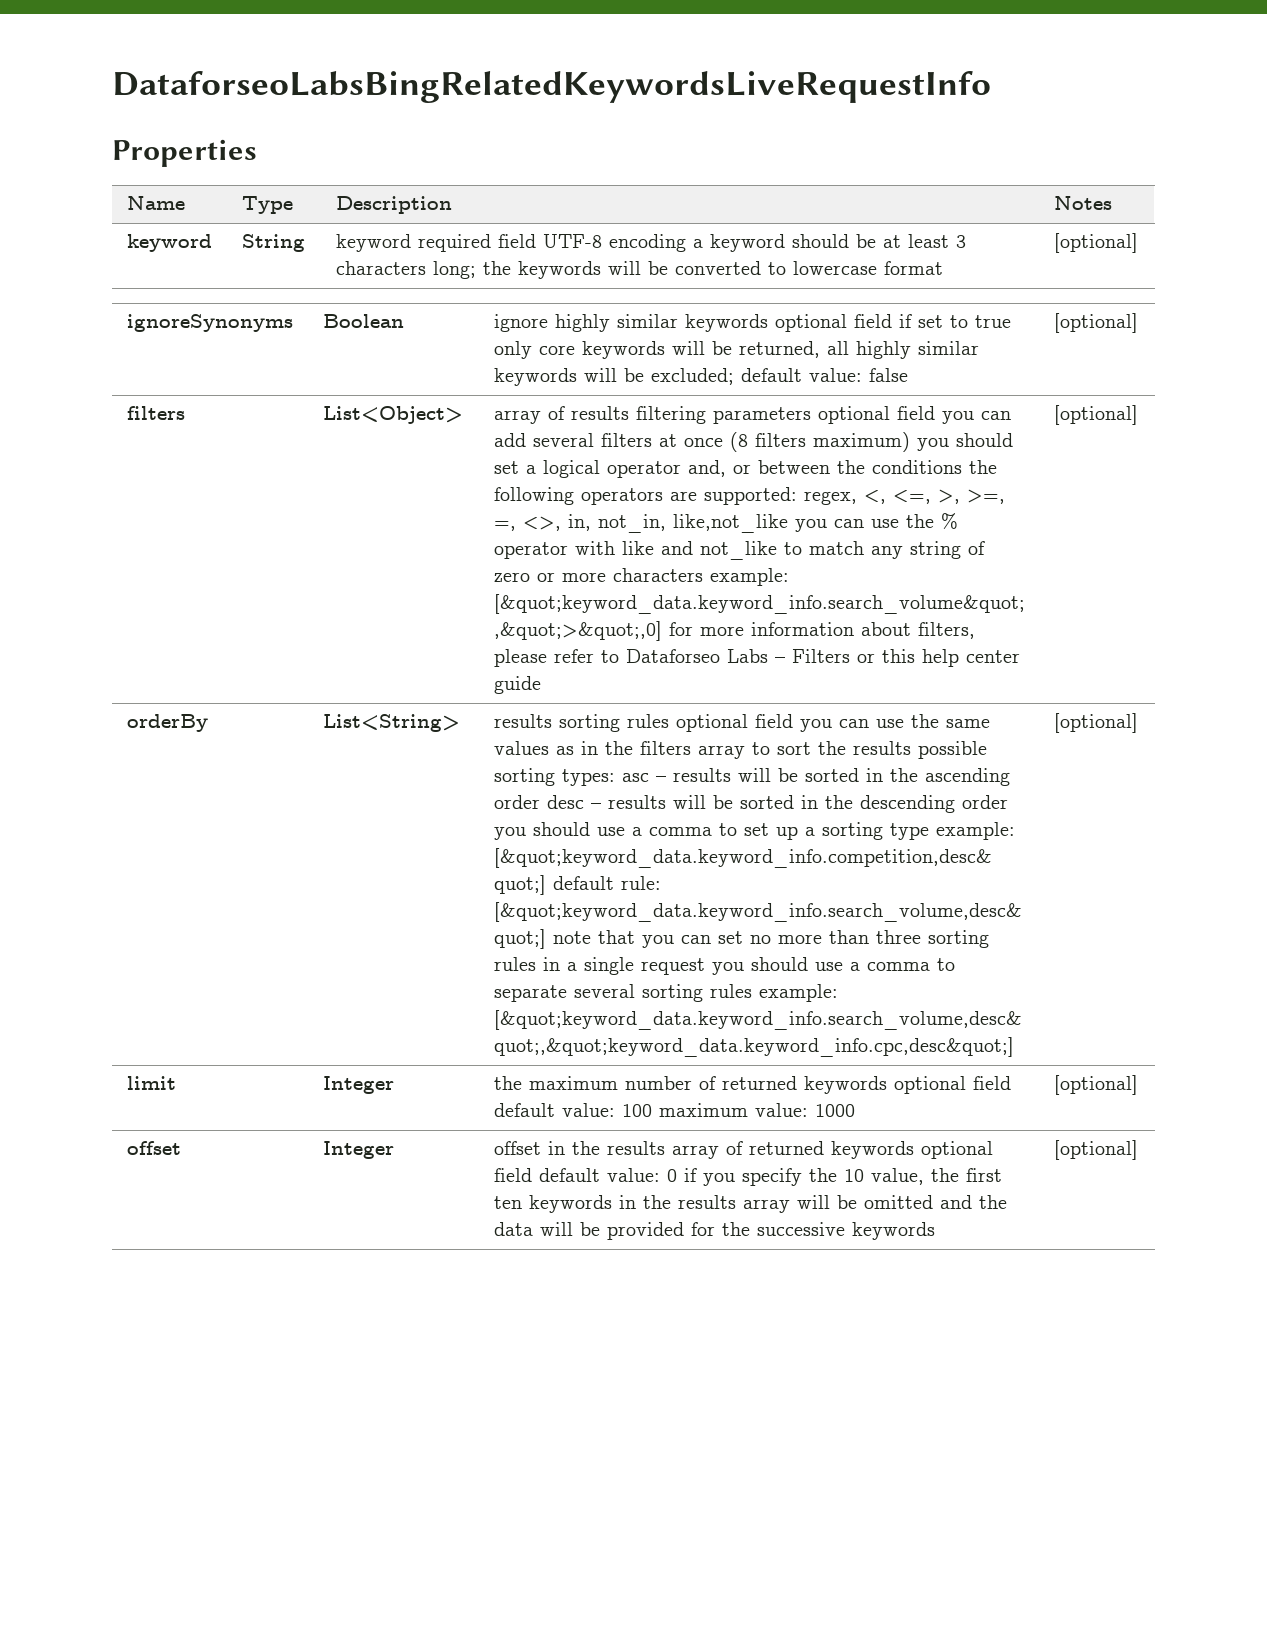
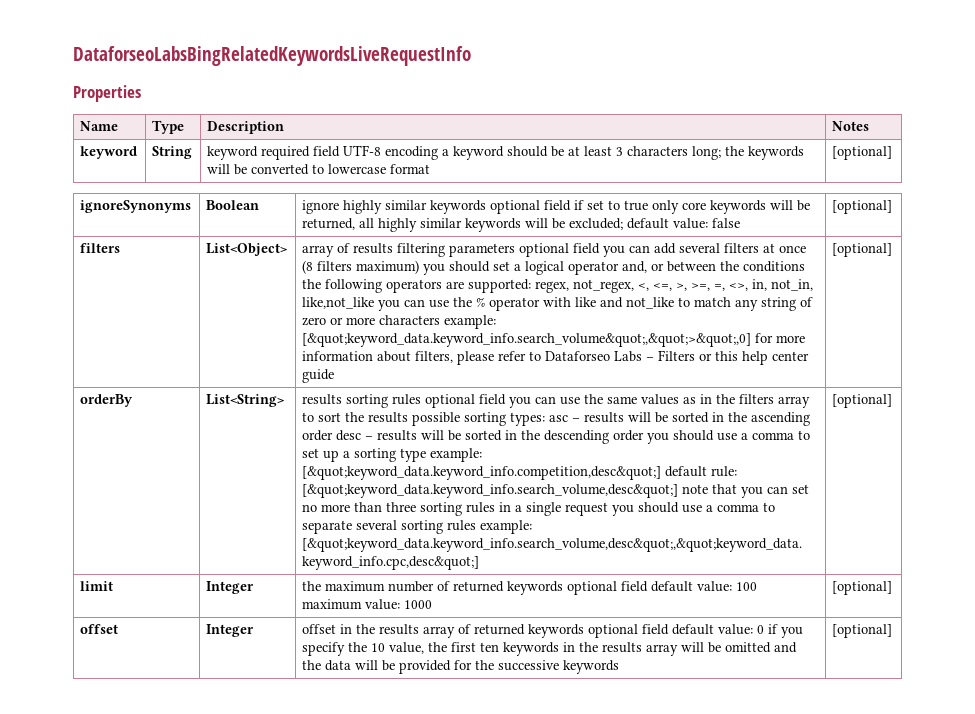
(857, 498) none -> [573,279,635,293] not_regex,

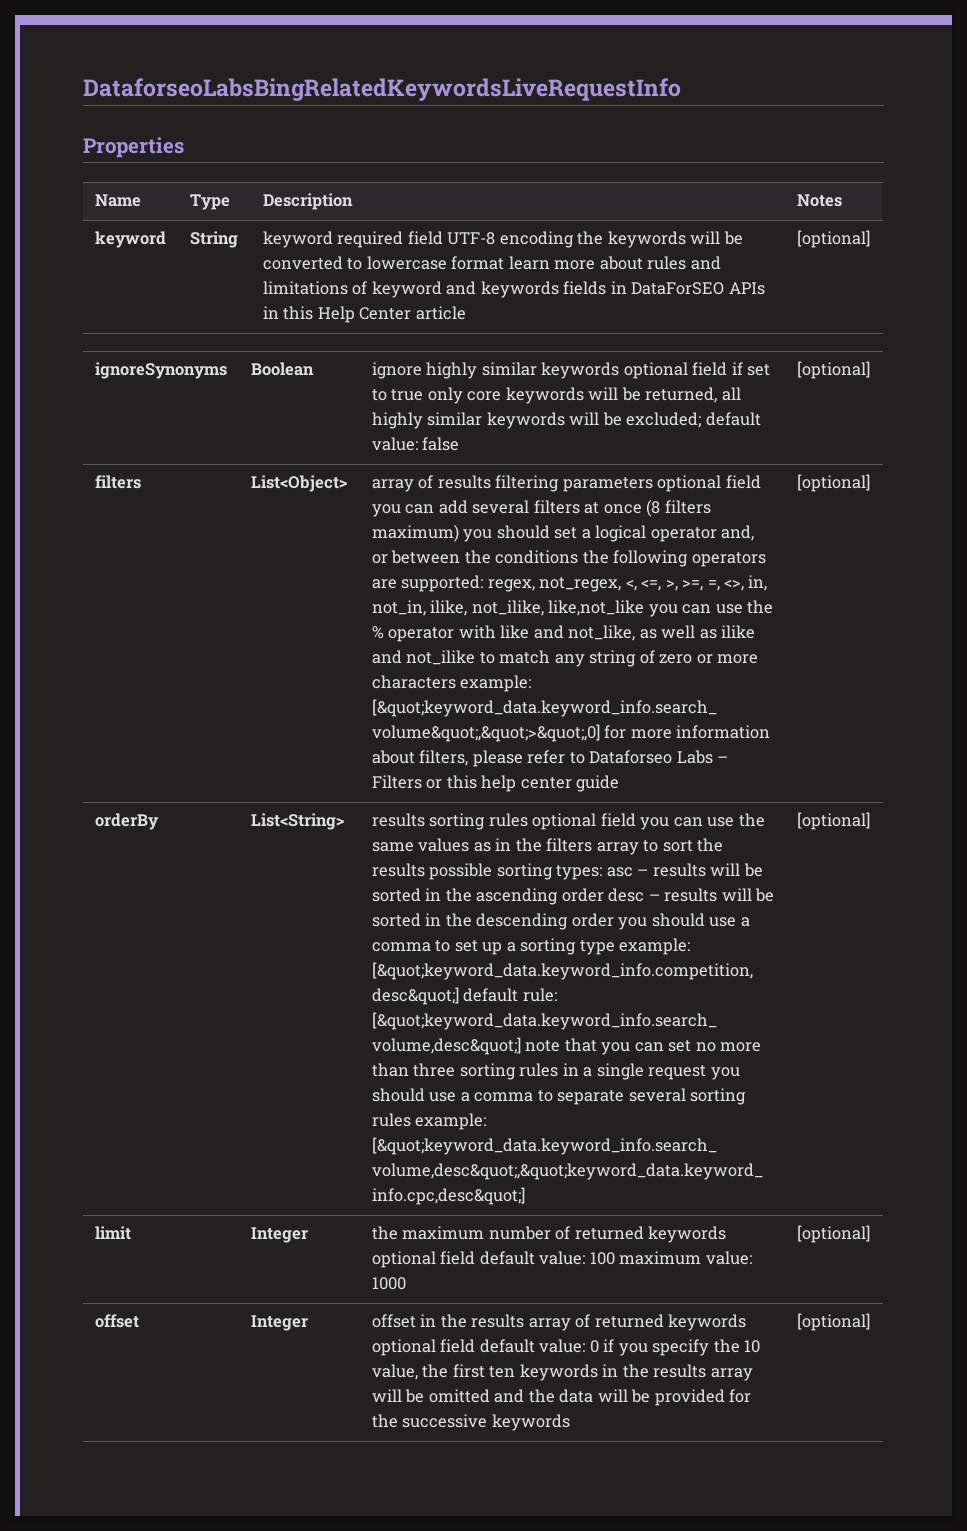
[442,146,722,160] a keyword should be at least 3 characters long; -> (574, 239) none
(431, 169) none -> [508,256,721,270] [262,281,765,298] [262,306,466,323] learn more about rules and limitations of keyword and keywords fields in DataForSEO APIs in this Help Center article
(814, 285) none -> [430,600,544,616] ilike, not_ilike,
[626,297,675,309] not_like -> [568,625,756,641] [371,650,476,665] not_like, as well as ilike and not_ilike

